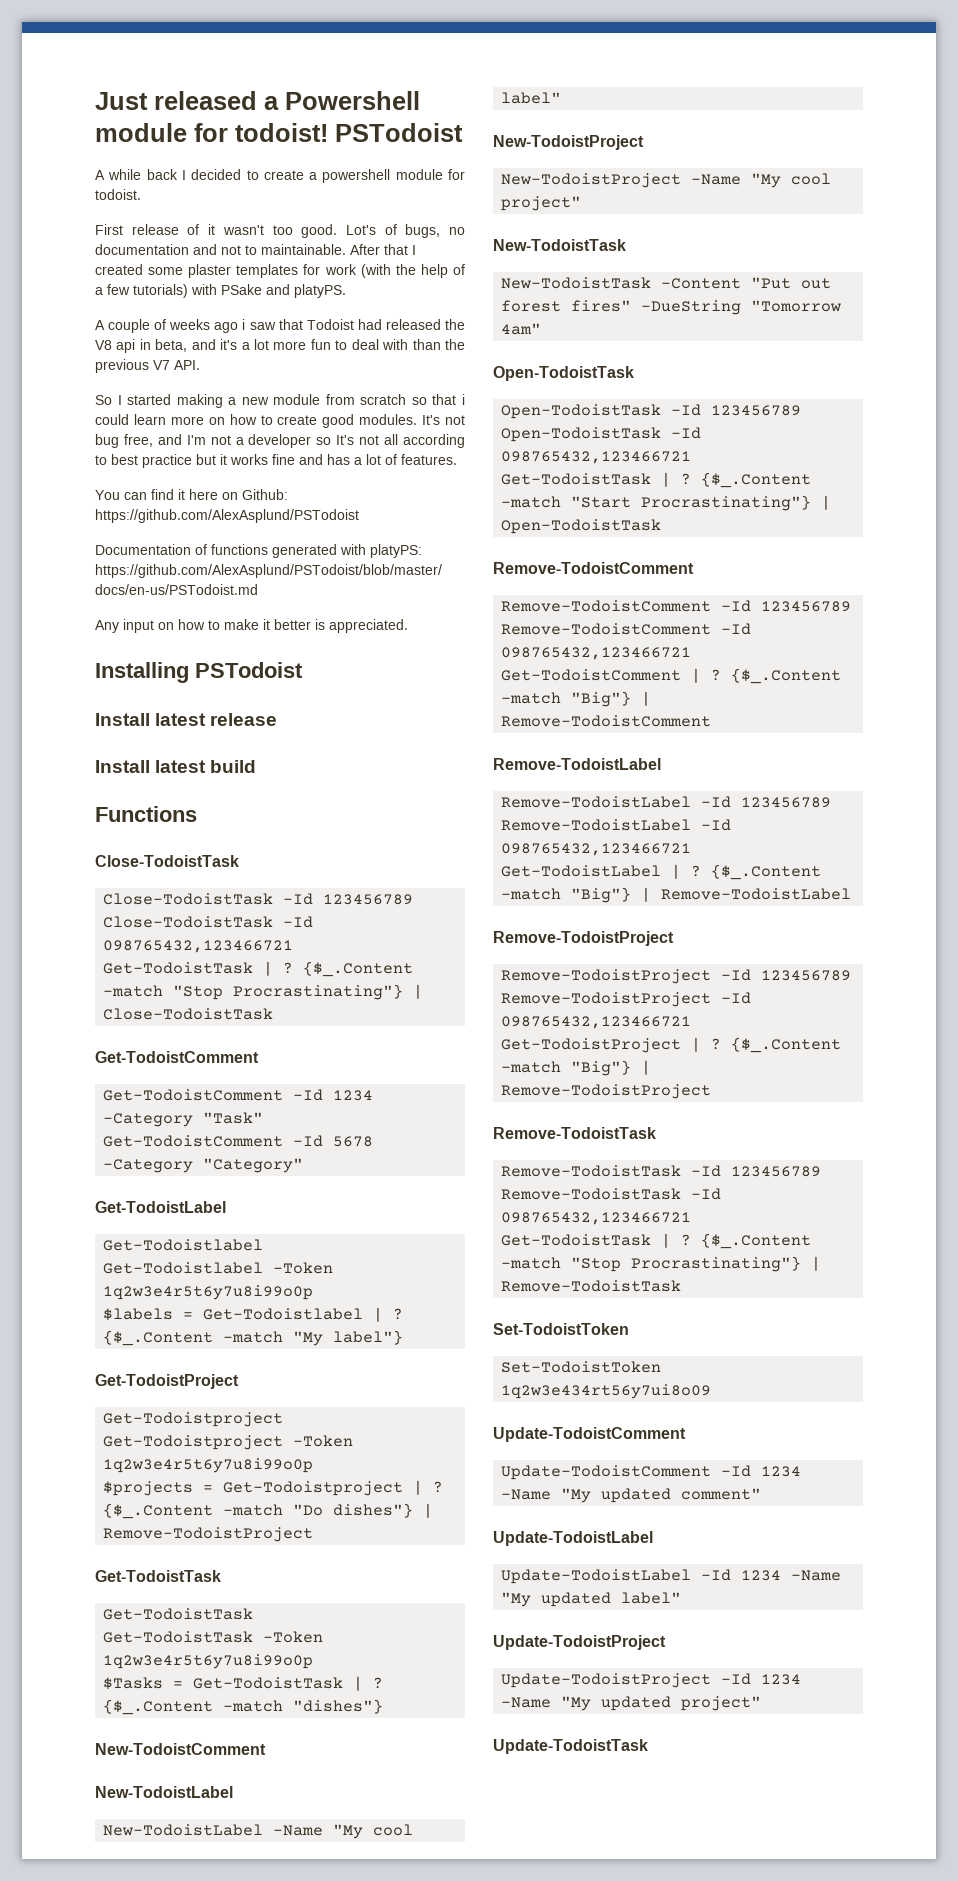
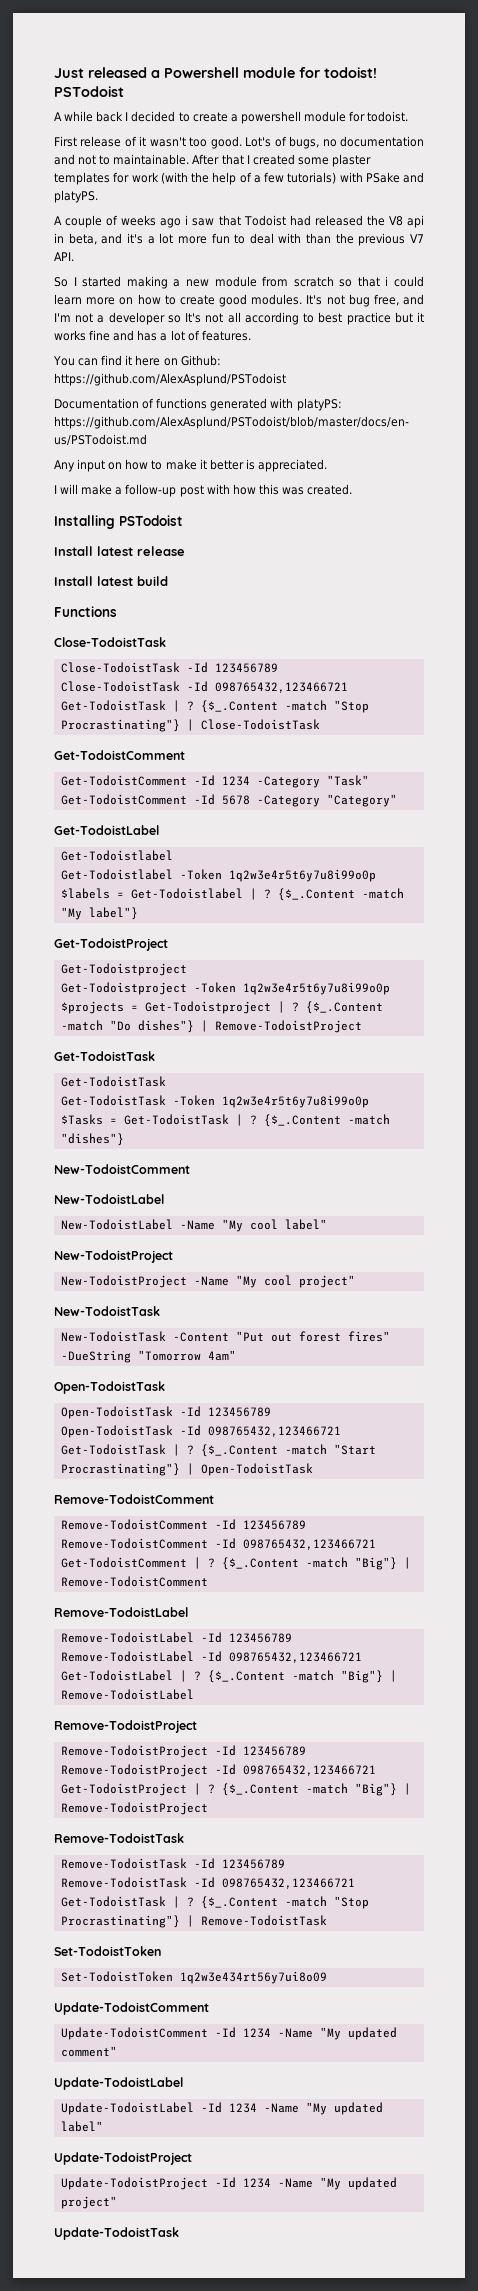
(408, 626) none -> [54,484,353,497] // I will make a follow-up post with how this was created.

